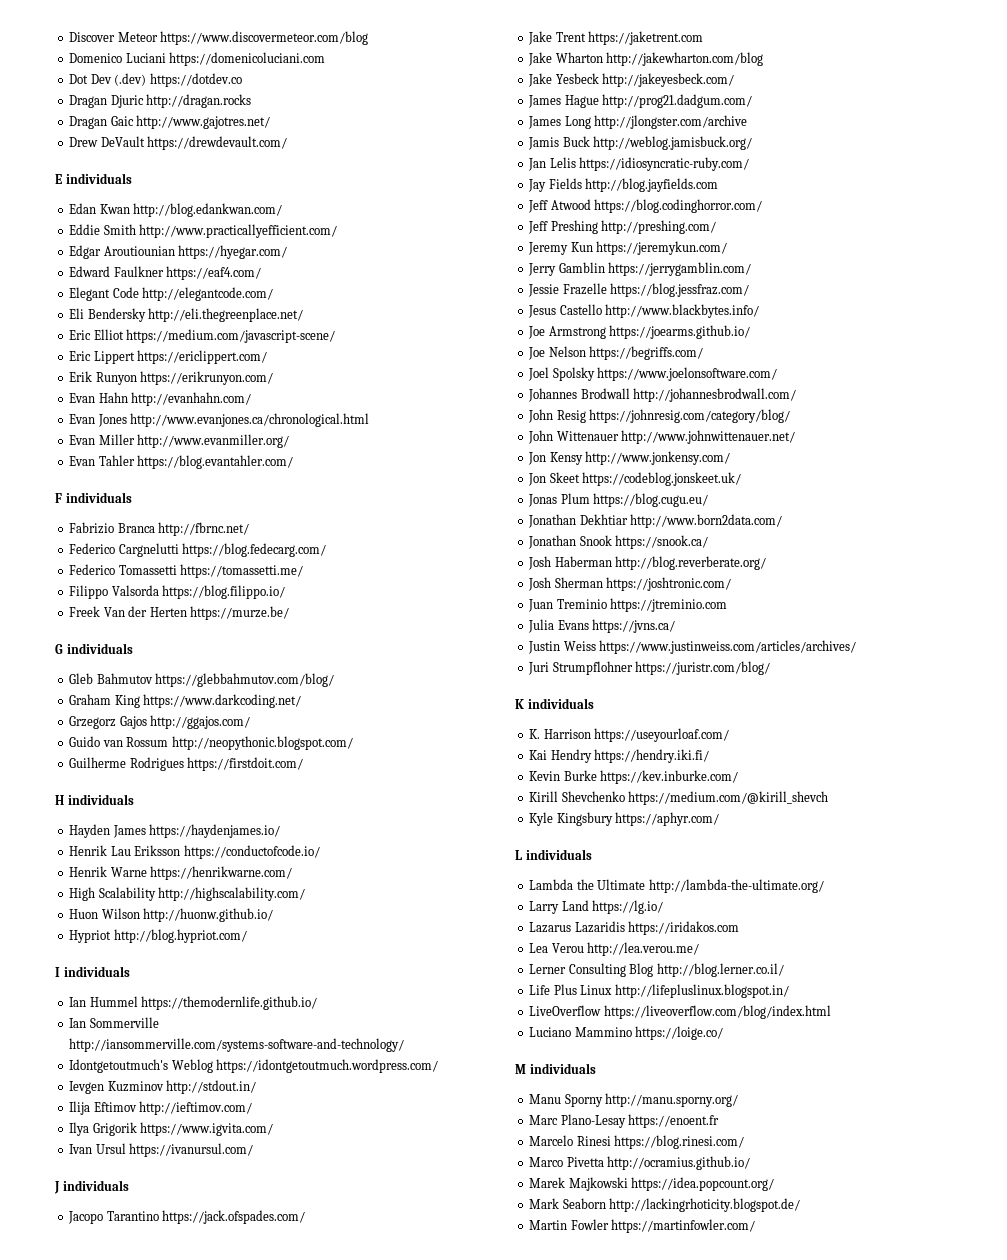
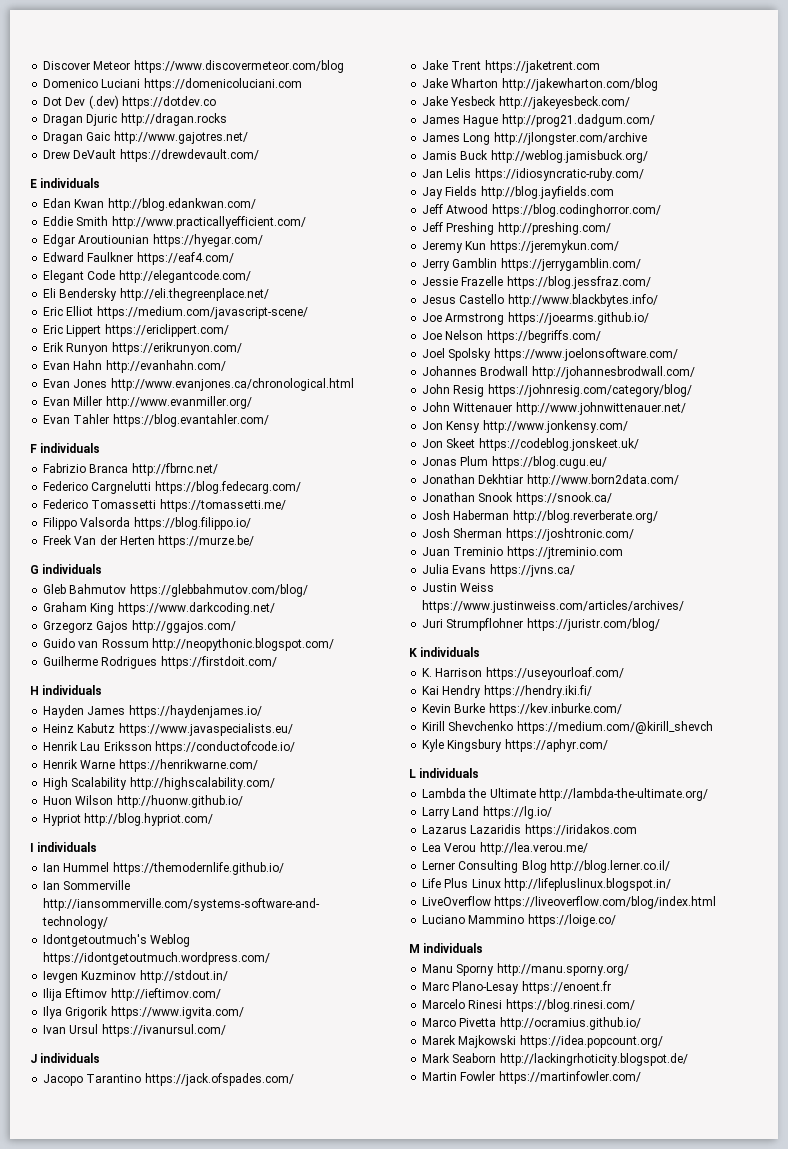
(281, 831) none -> [43,723,293,736] // Heinz Kabutz https://www.javaspecialists.eu/

